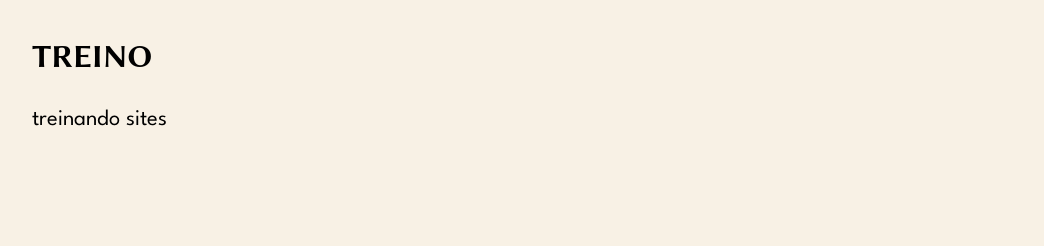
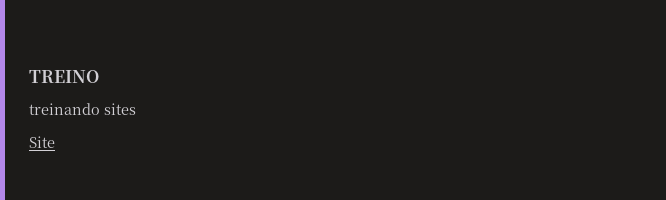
(168, 118) none -> [29,136,55,148] // Site

